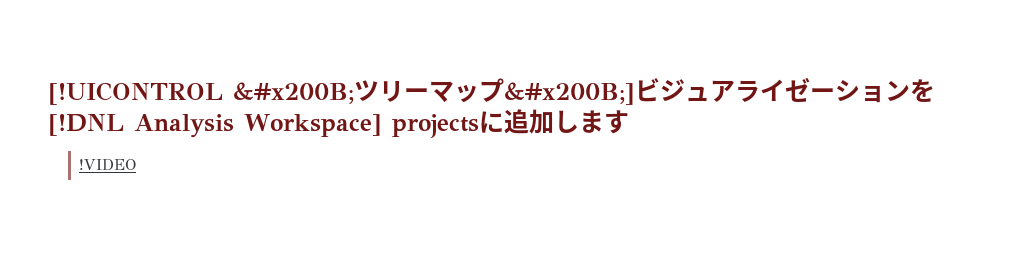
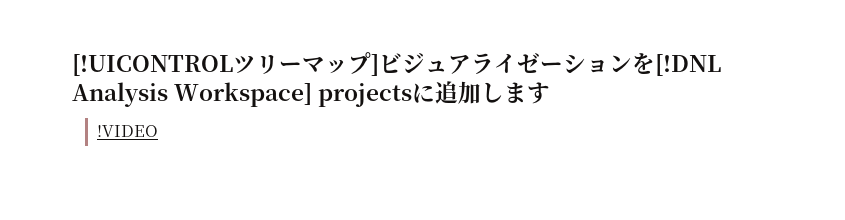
[233,82,354,104] &#x200B; -> (233, 65) none
[504,82,635,105] &#x200B;] -> [371,54,379,76] ]

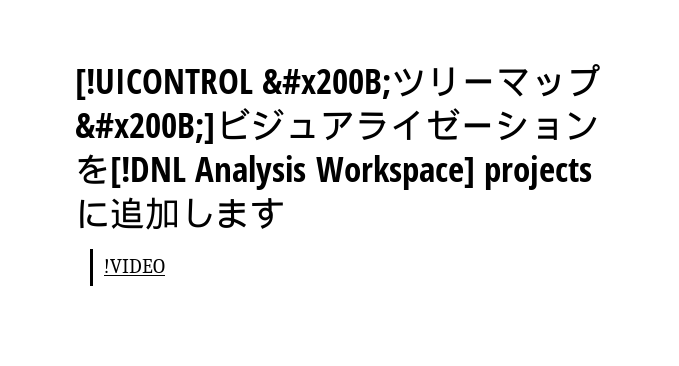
(233, 65) none -> [262,69,392,99] &#x200B;
[371,54,379,76] ] -> [75,113,215,144] &#x200B;]

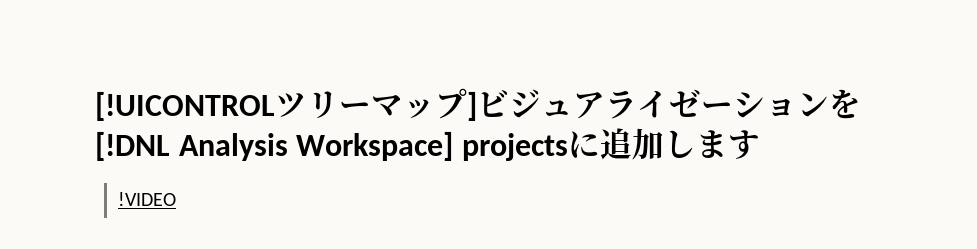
[262,69,392,99] &#x200B; -> (275, 106) none
[75,113,215,144] &#x200B;] -> [467,91,477,121] ]

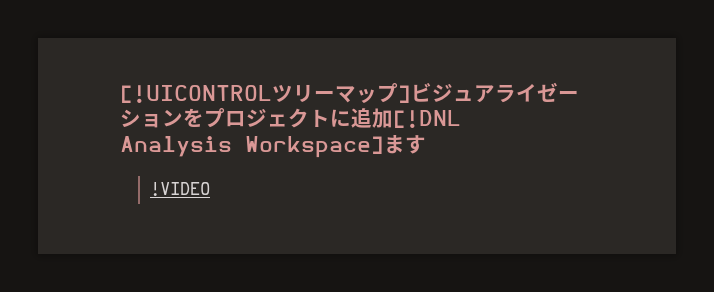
[95,128,696,161] [!DNL Analysis Workspace] projectsに追加し -> [204,108,461,128] [120,136,384,158] プロジェクトに追加[!DNL Analysis Workspace]

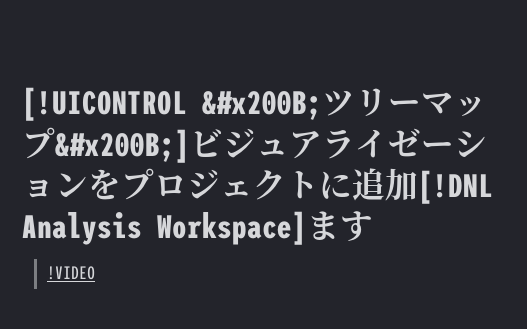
(272, 94) none -> [202,91,322,120] &#x200B;
[398,85,411,103] ] -> [55,129,190,163] &#x200B;]

